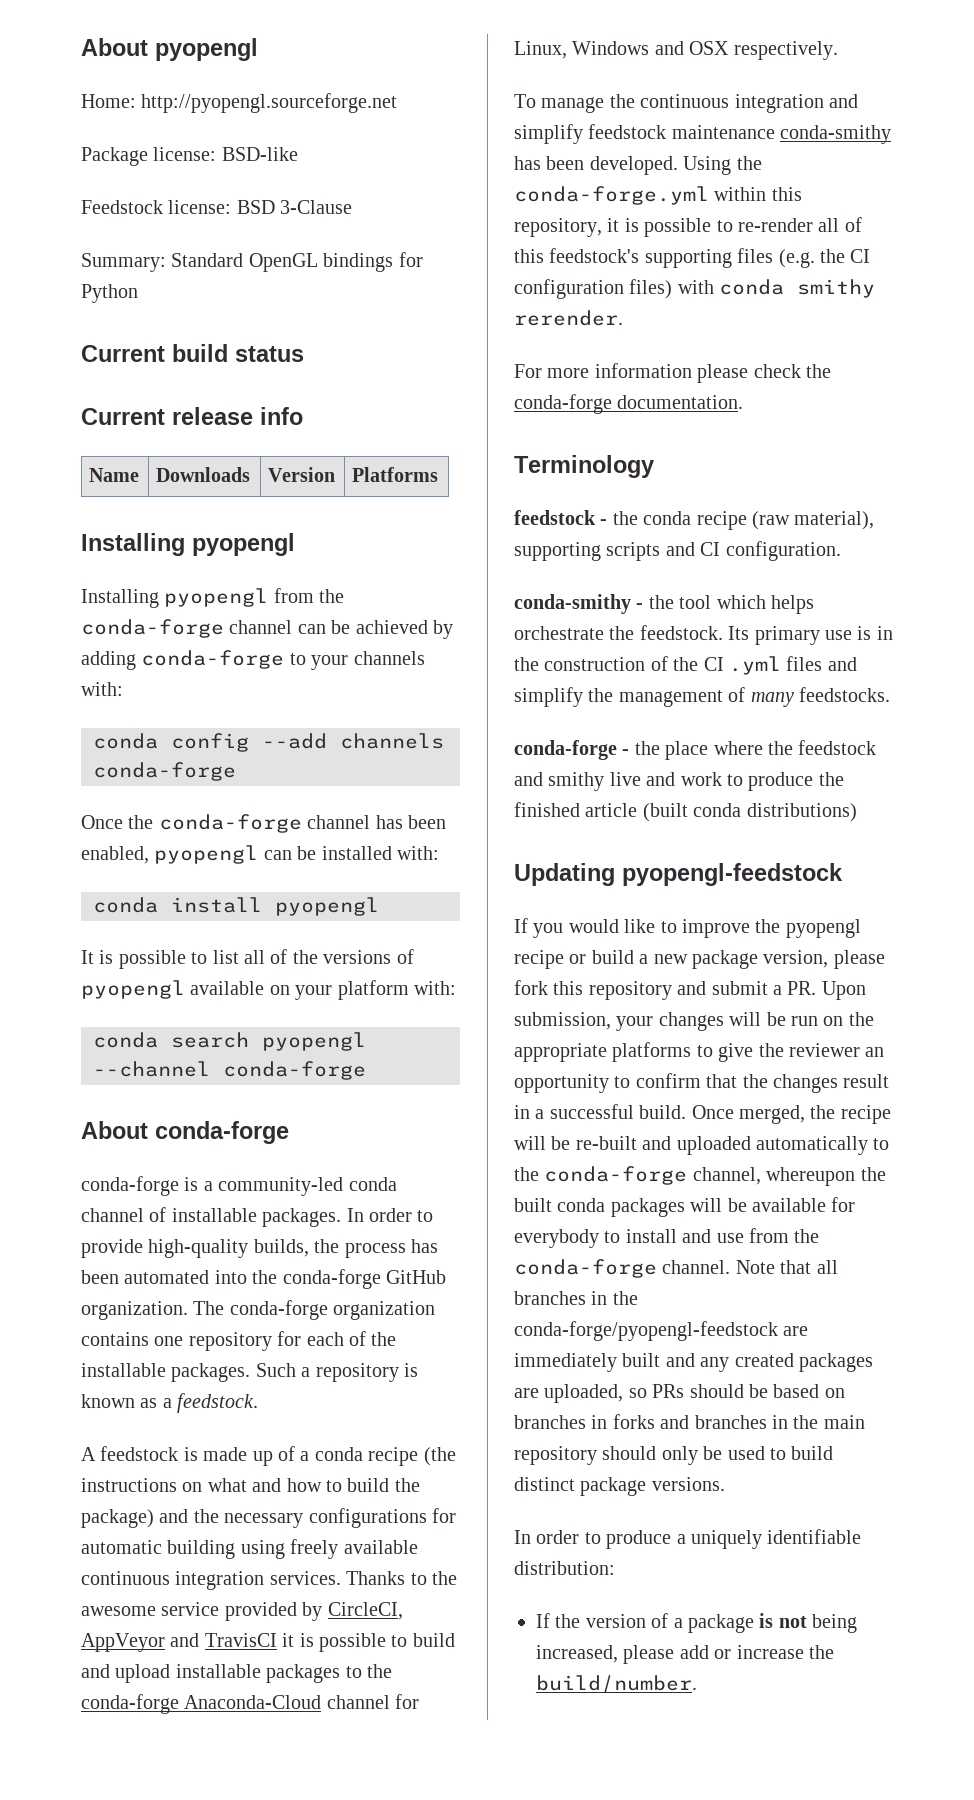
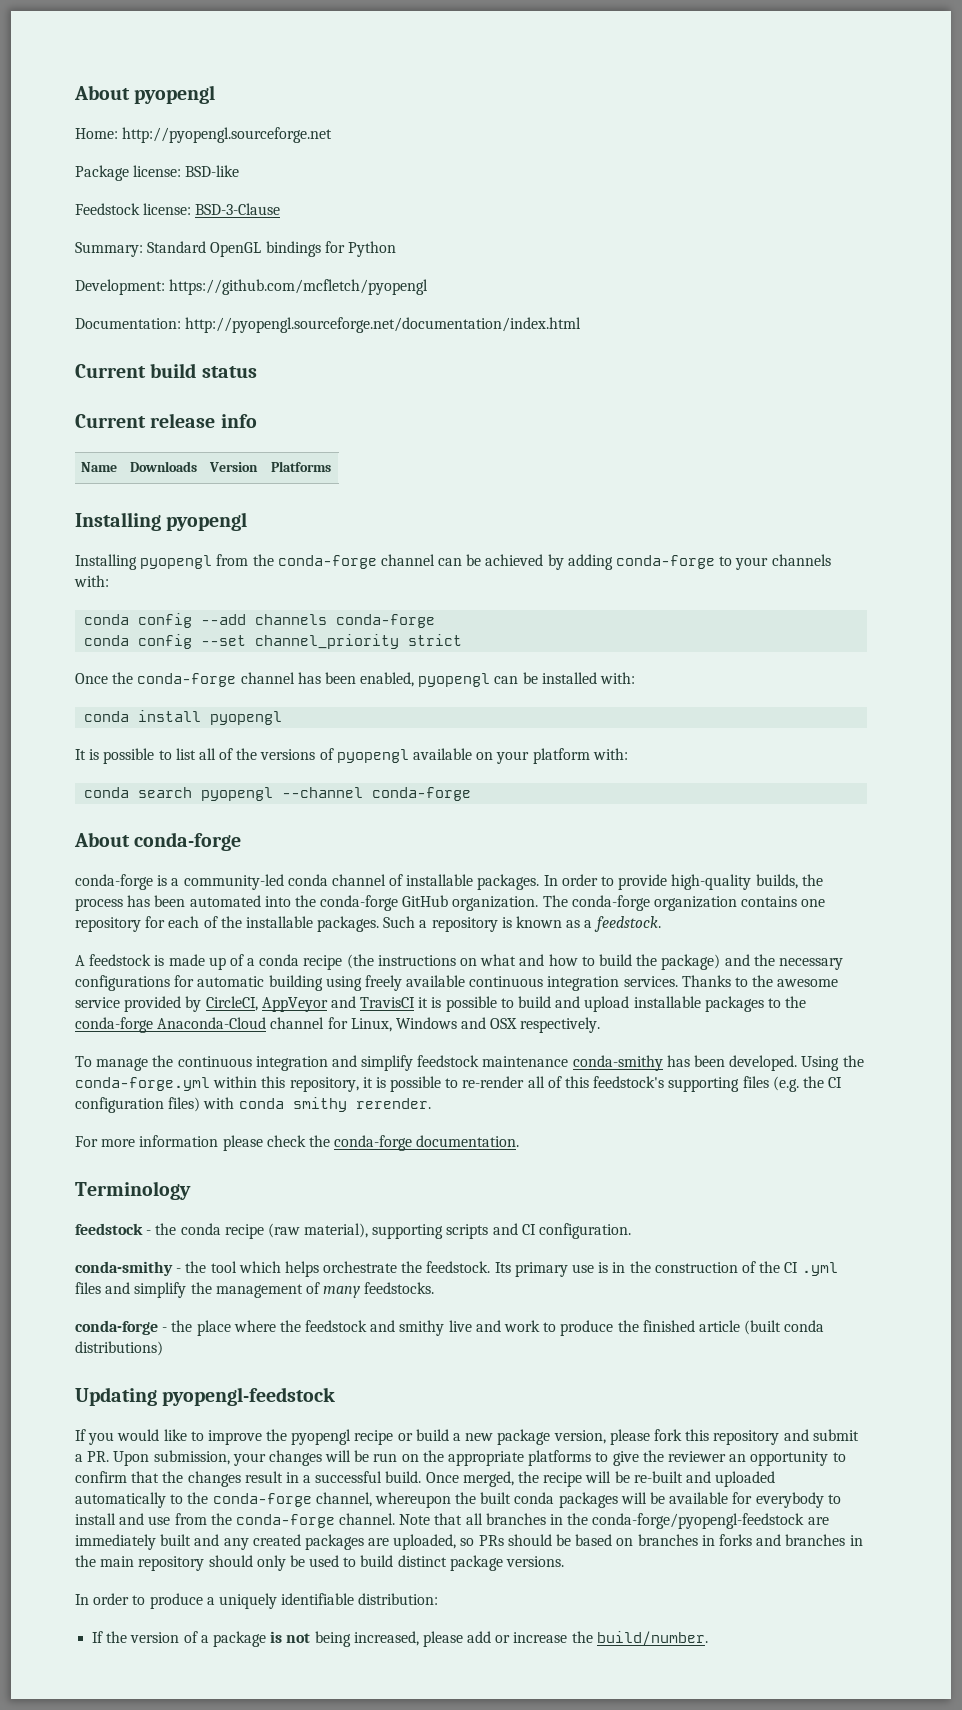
[236,200,353,214] BSD 3-Clause -> [195,203,281,215] BSD-3-Clause
(138, 293) none -> [75,279,429,295] [75,317,582,333] // Development: https://github.com/mcfletch/pyopengl // Documentation: http://pyopengl.sourceforge.net/documentation/index.html
(236, 771) none -> [84,634,463,649] // conda config --set channel_priority strict

